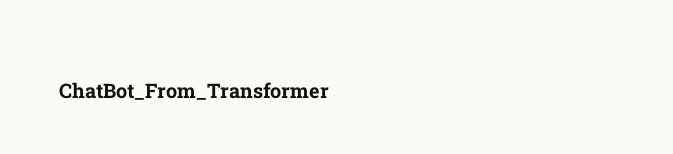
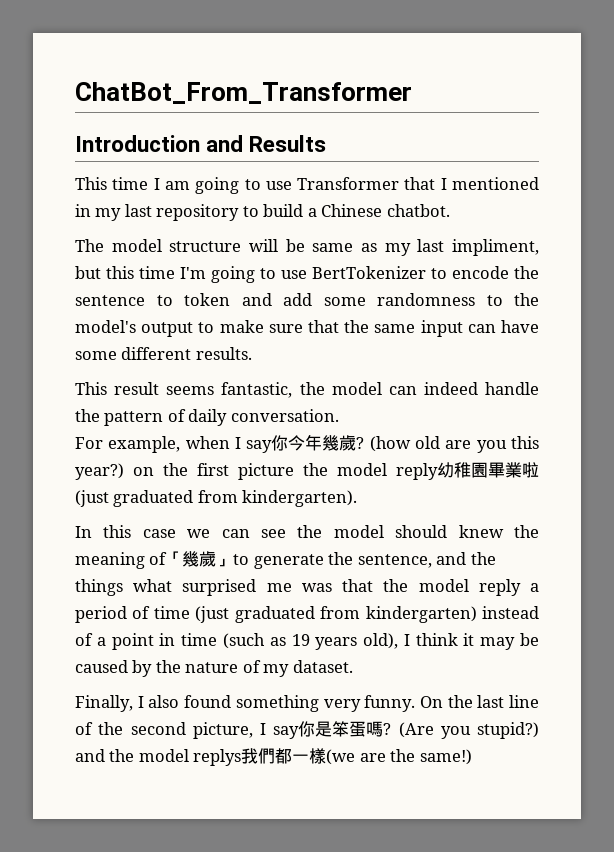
(329, 91) none -> [75,135,327,152] [75,177,539,194] [75,204,450,221] [75,239,539,256] [75,266,539,283] [75,293,539,306] [75,320,539,337] [75,347,252,360] [75,382,539,398] [75,409,339,426] [75,434,539,453] [75,462,539,480] [75,490,358,507] [75,525,539,538] [75,551,496,569] [75,579,539,596] [75,606,539,623] [75,633,539,650] [75,660,353,677] [75,695,539,712] [75,721,539,739] [75,748,472,766] // Introduction and Results // This time I am going to use Transformer that I mentioned in my last repository to build a Chinese chatbot. // The model structure will be same as my last impliment, but this time I'm going to use BertTokenizer to encode the sentence to token and add some randomness to the model's output to make sure that the same input can have some different results. // This result seems fantastic, the model can indeed handle the pattern of daily conversation. // For example, when I say你今年幾歲? (how old are you this year?) on the first picture the model reply幼稚園畢業啦(just graduated from kindergarten). // In this case we can see the model should knew the meaning of「幾歲」to generate the sentence, and the things what surprised me was that the model reply a period of time (just graduated from kindergarten) instead of a point in time (such as 19 years old), I think it may be caused by the nature of my dataset. // Finally, I also found something very funny. On the last line of the second picture, I say你是笨蛋嗎? (Are you stupid?) and the model replys我們都一樣(we are the same!)

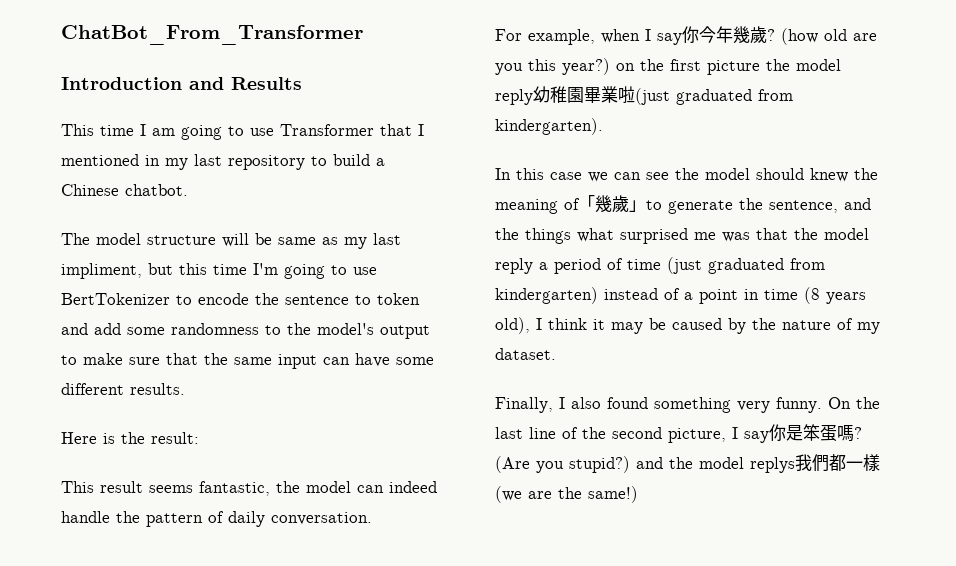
(252, 353) none -> [61,432,199,444] // Here is the result:
[222,633,310,649] (such as 19 -> [804,287,820,304] (8

